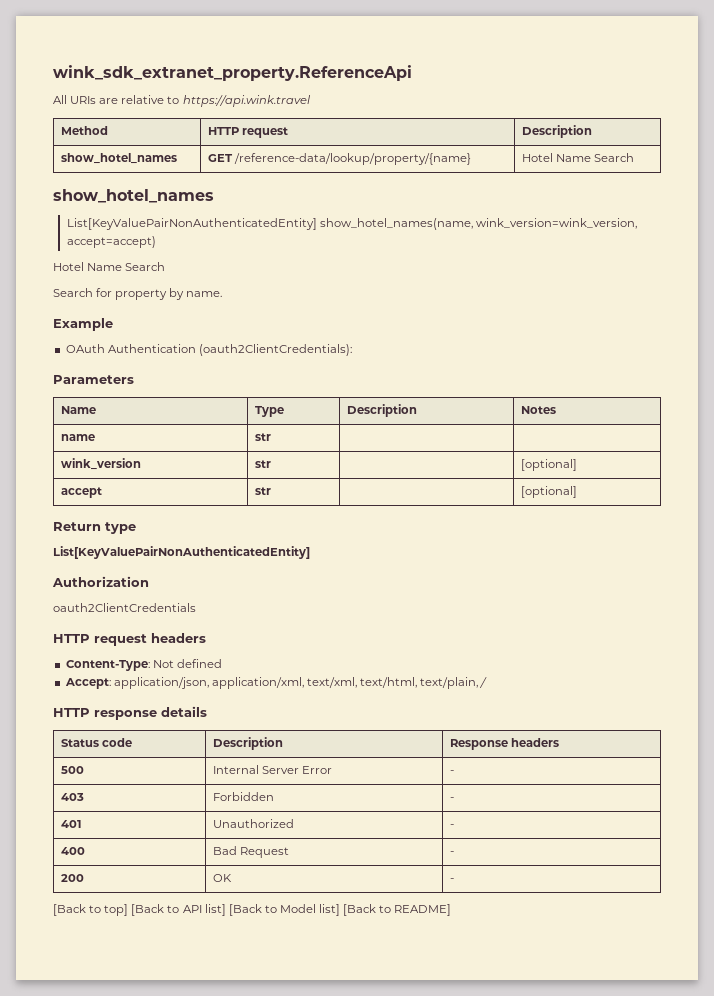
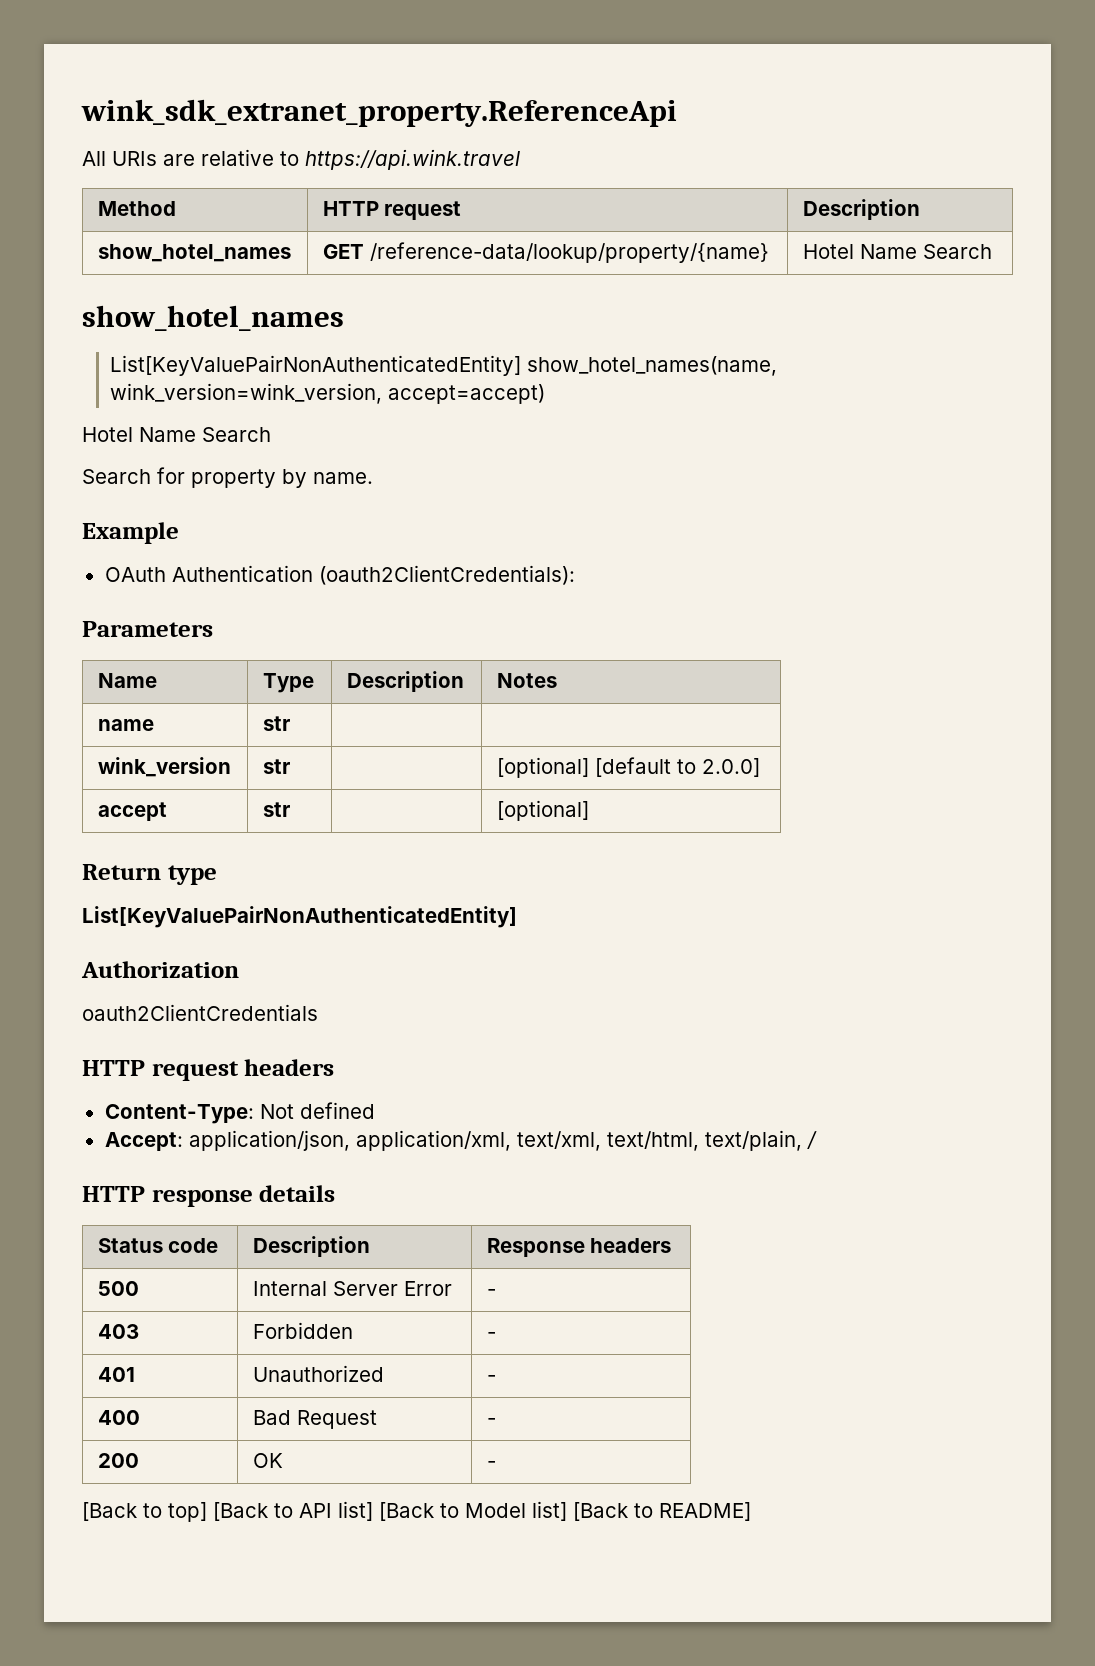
(577, 465) none -> [594,757,760,777] [default to 2.0.0]

